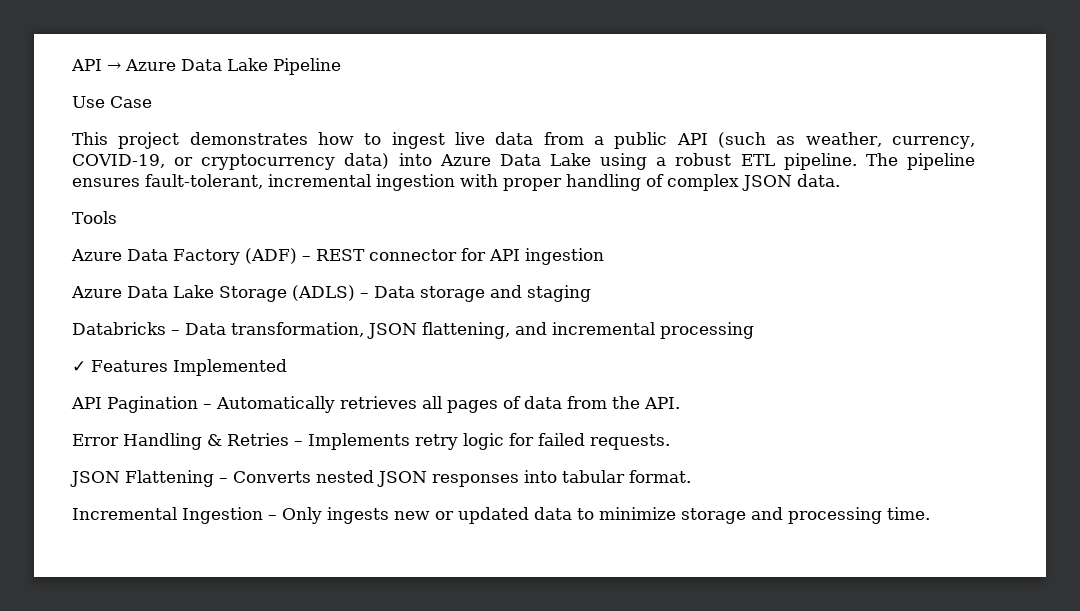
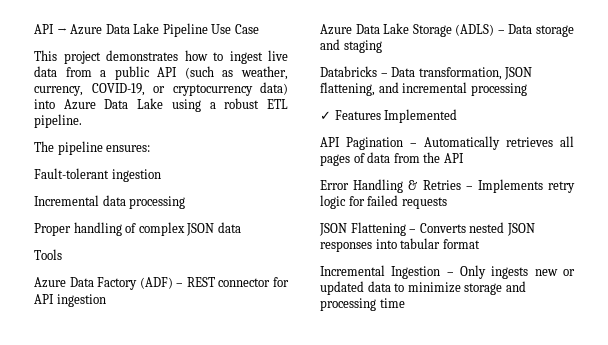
(341, 66) // -> (208, 30) none
(857, 161) none -> (82, 121) //
[72,174,562,191] ensures fault-tolerant, incremental ingestion with proper -> [106,145,151,152] [34,168,161,182] [34,195,186,209] [34,223,71,236] ensures: // Fault-tolerant ingestion // Incremental data processing // Proper
[797,174,840,187] data. -> [217,222,241,233] data
[644,397,680,409] API. -> [443,153,464,163] API
[590,434,670,450] requests. -> [401,197,447,209] requests
[629,470,691,483] format. -> [442,239,480,249] format
[887,507,930,520] time. -> [379,298,405,308] time

